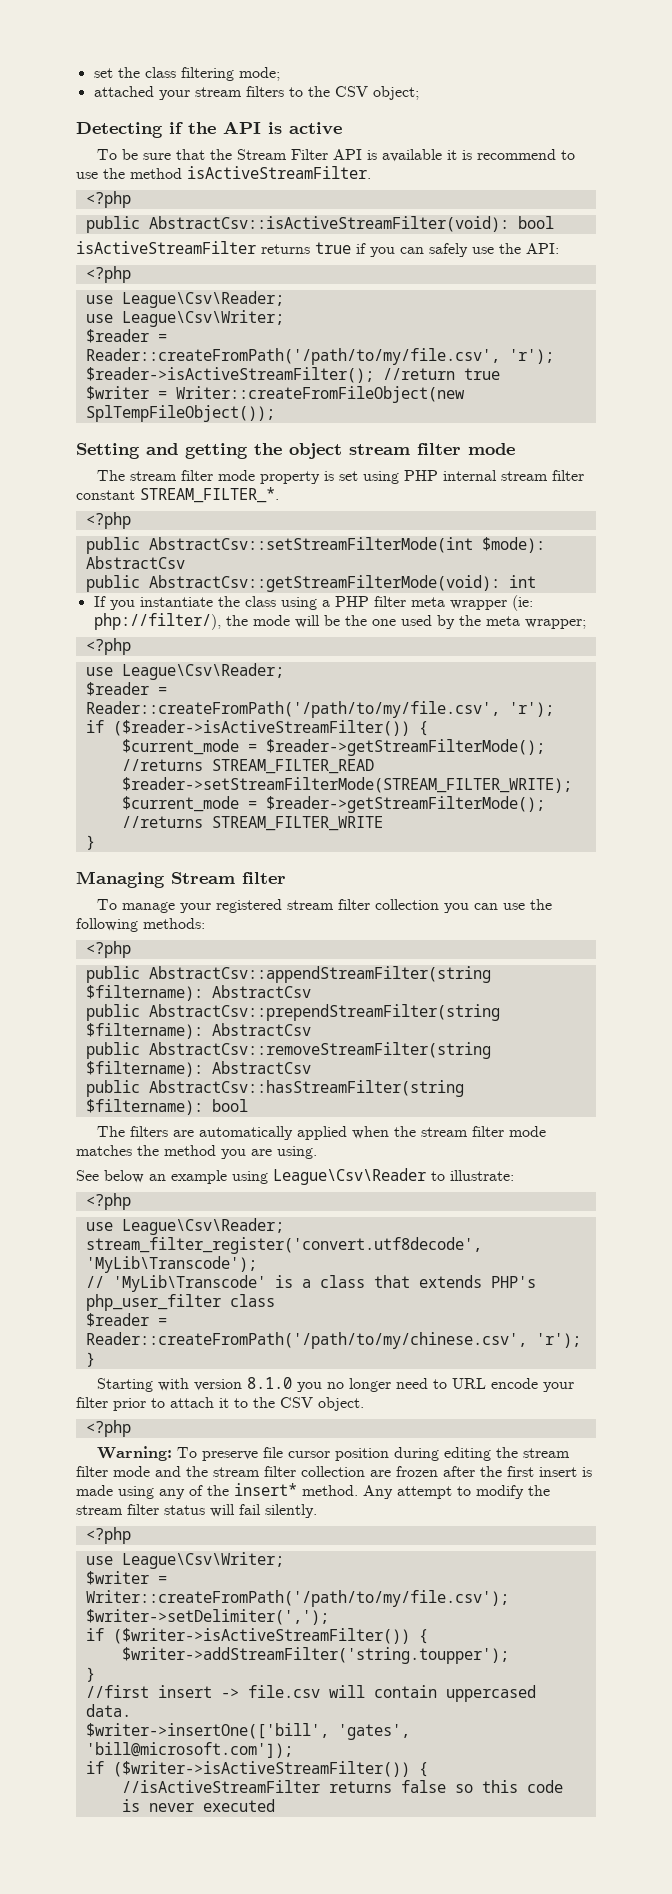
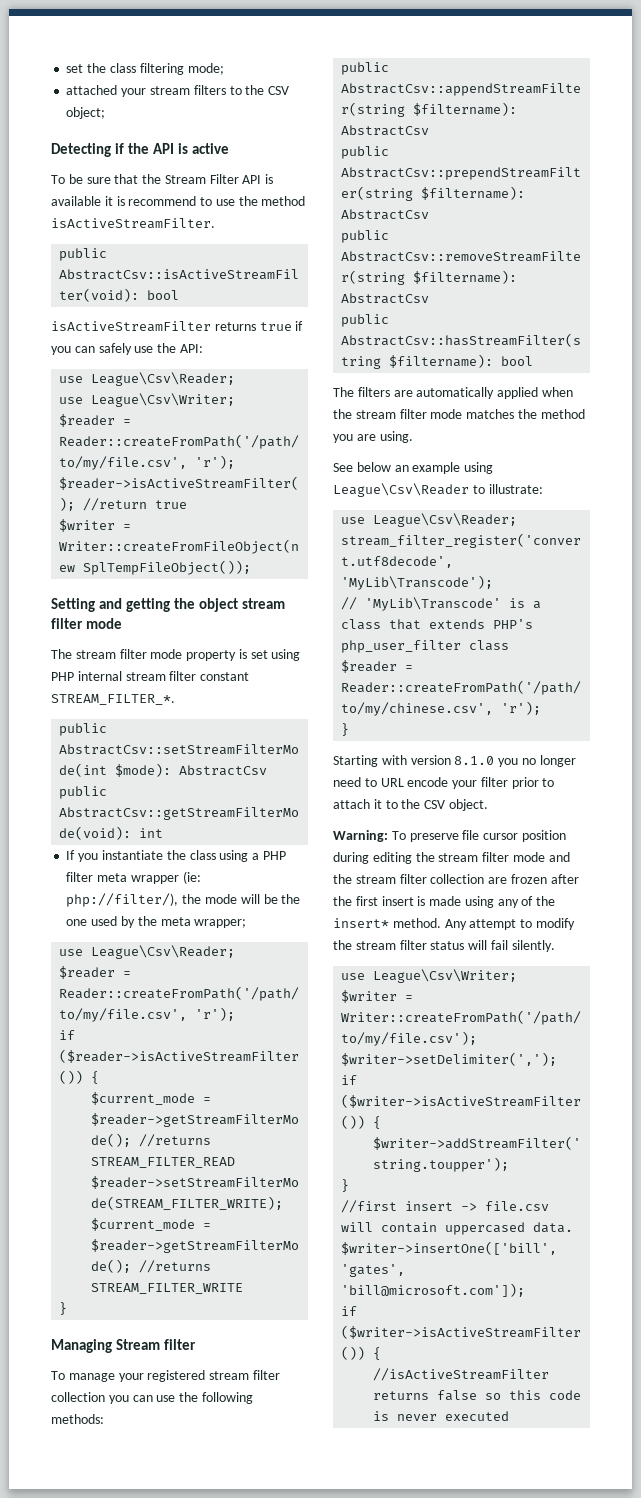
[85,191,131,208] // <?php -> (215, 223) none
[85,266,131,283] // <?php -> (203, 348) none
[85,512,131,529] // <?php -> (175, 699) none
[85,638,131,655] // <?php -> (247, 923) none
[85,941,131,958] // <?php -> (104, 1419) none
[85,1193,131,1210] // <?php -> (543, 489) none
[85,1420,131,1437] // <?php -> (488, 805) none
[85,1527,131,1544] // <?php -> (555, 946) none

